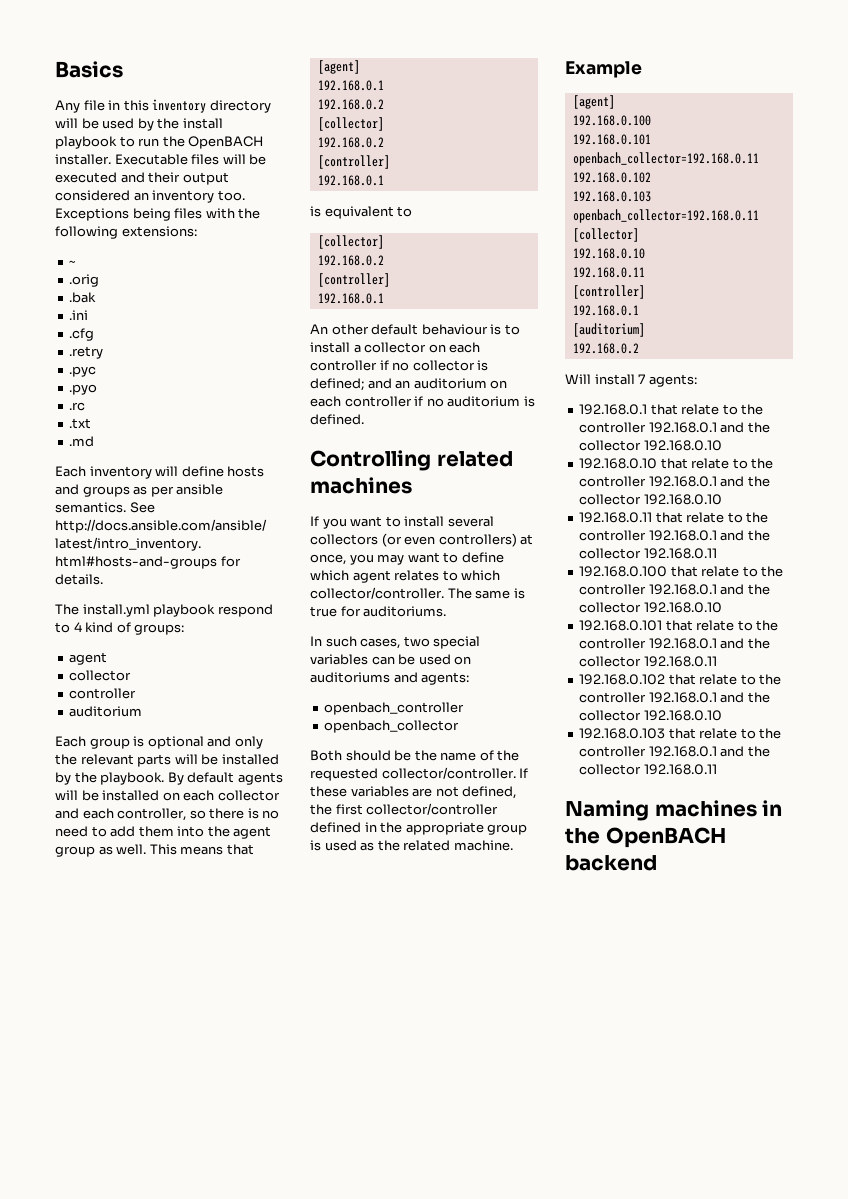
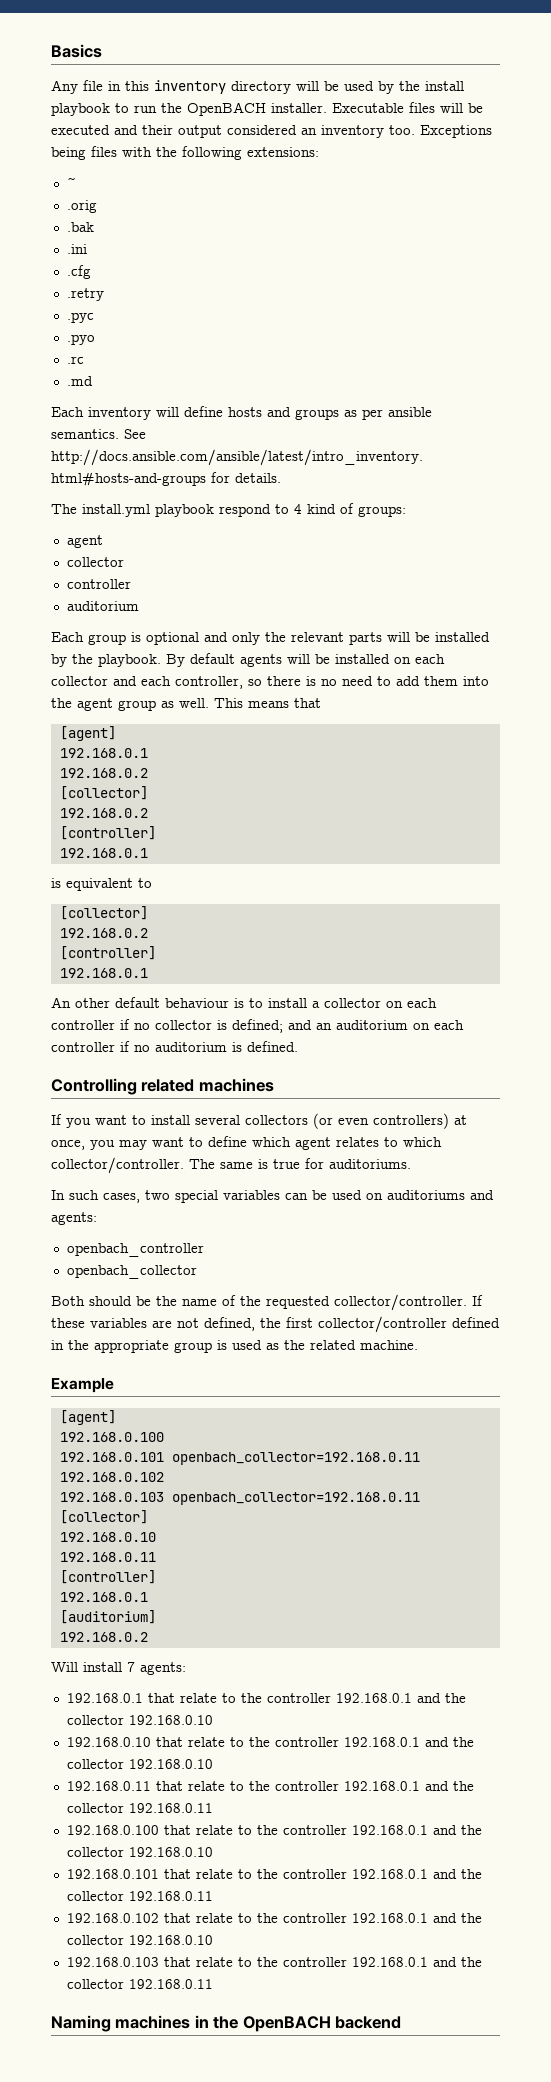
[69,418,92,429] // .txt -> (84, 360) none

